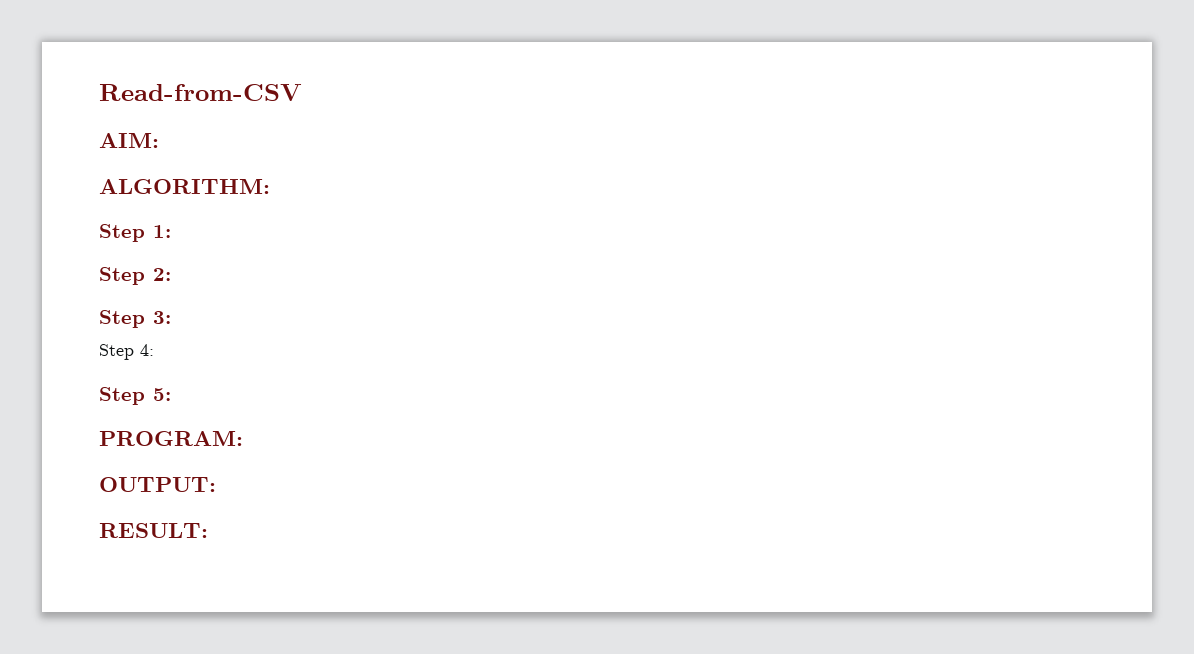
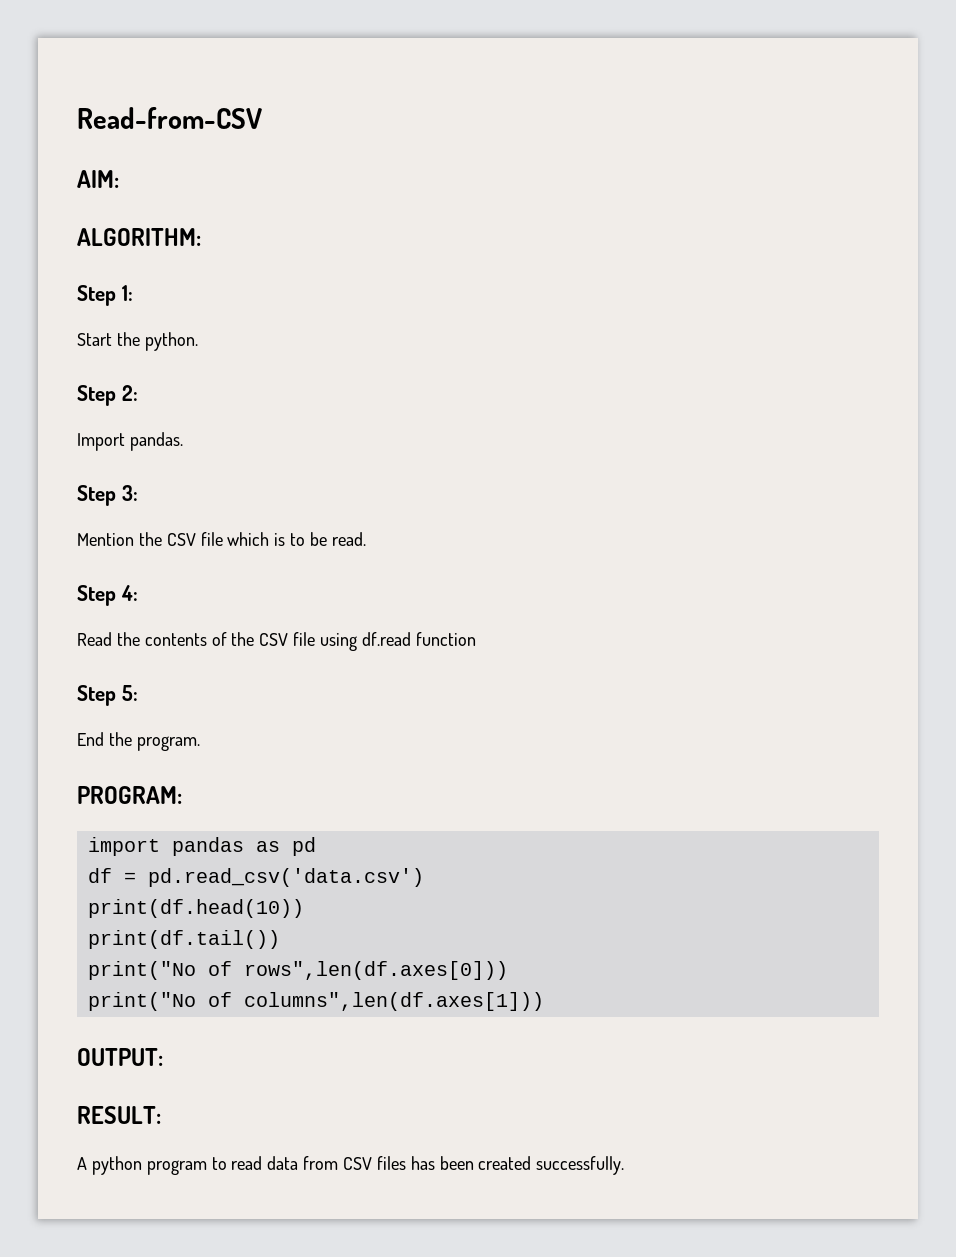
(171, 231) none -> [77,332,198,351] // Start the python.
(171, 274) none -> [77,432,183,451] // Import pandas.
[99,344,154,360] [99,387,171,405] [99,431,243,446] [99,477,216,492] [99,523,208,538] Step 4: // Step 5: // PROGRAM: // OUTPUT: // RESULT: -> [77,532,366,546] [77,585,138,606] [77,632,476,651] [77,685,138,706] [77,732,200,751] [77,786,182,804] [87,837,316,856] [87,868,424,887] [87,899,304,918] [87,930,280,949] [87,961,508,980] [87,992,544,1011] [77,1048,163,1066] [77,1106,161,1124] [77,1156,625,1175] Mention the CSV file which is to be read. // Step 4: // Read the contents of the CSV file using df.read function // Step 5: // End the program. // PROGRAM: // import pandas as pd // df = pd.read_csv('data.csv') // print(df.head(10)) // print(df.tail()) // print("No of rows",len(df.axes[0])) // print("No of columns",len(df.axes[1])) // OUTPUT: // RESULT: // A python program to read data from CSV files has been created successfully.

